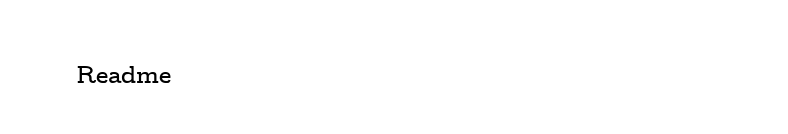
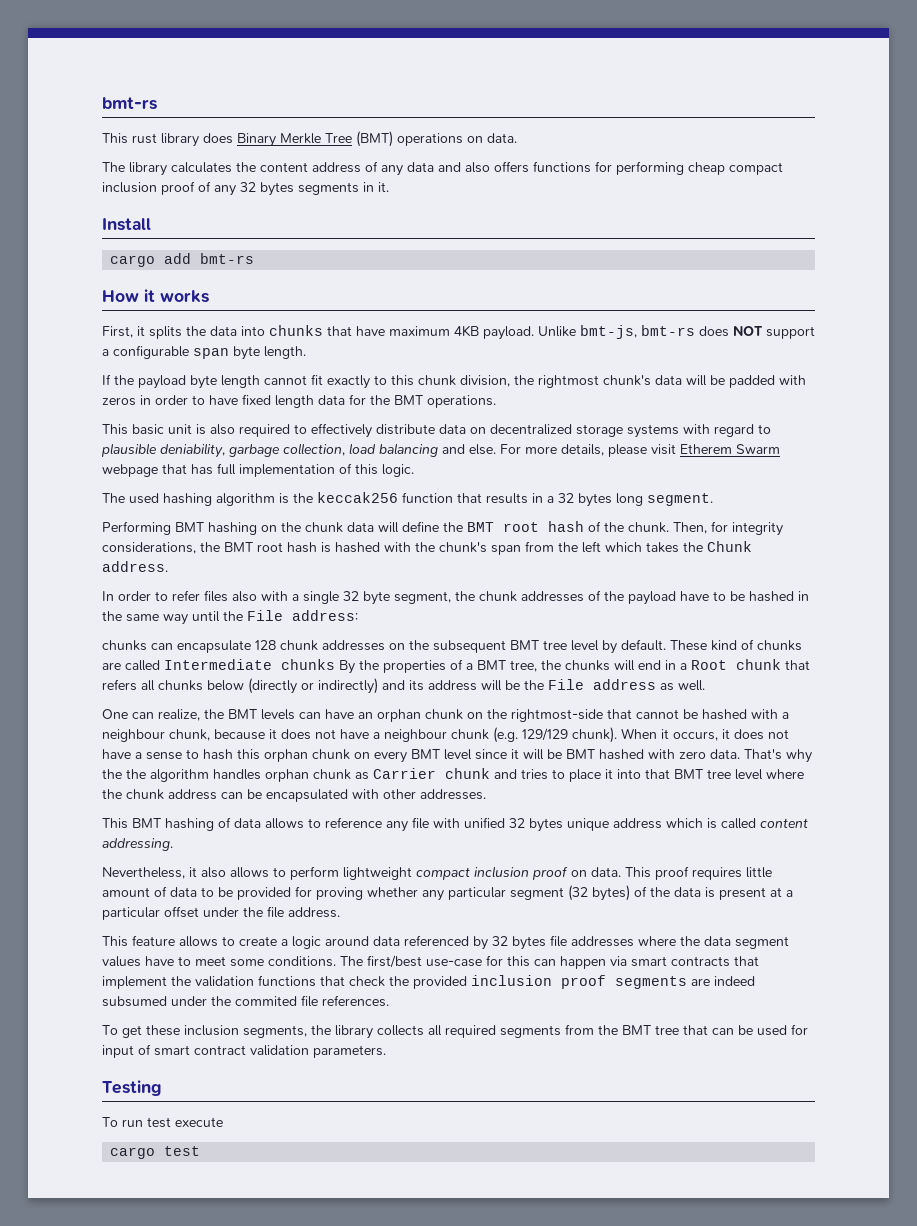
[76,66,171,83] Readme -> [102,97,157,110] [102,131,517,147] [102,161,783,176] [102,181,389,196] [102,218,151,231] [110,253,255,267] [102,289,209,303] [102,325,815,340] [102,345,306,360] [102,374,806,389] [102,394,496,408] [102,423,771,438] [101,443,780,458] [102,463,414,477] [102,492,713,507] [102,521,783,536] [102,541,752,555] [102,561,168,572] [102,590,809,605] [102,610,358,625] [102,639,802,654] [102,659,810,674] [102,678,705,694] [102,709,789,722] [102,727,789,743] [102,749,812,763] [102,768,804,782] [102,789,486,802] [102,817,808,832] [102,838,173,851] [102,866,772,880] [102,885,793,901] [102,906,340,920] [102,935,789,950] [102,955,759,969] [102,975,755,989] [102,995,389,1007] [102,1024,808,1039] [102,1044,386,1058] [102,1080,162,1096] [102,1117,223,1128] [110,1146,201,1159] bmt-rs // This rust library does Binary Merkle Tree (BMT) operations on data. // The library calculates the content address of any data and also offers functions for performing cheap compact inclusion proof of any 32 bytes segments in it. // Install // cargo add bmt-rs // How it works // First, it splits the data into chunks that have maximum 4KB payload. Unlike bmt-js, bmt-rs does NOT support a configurable span byte length. // If the payload byte length cannot fit exactly to this chunk division, the rightmost chunk's data will be padded with zeros in order to have fixed length data for the BMT operations. // This basic unit is also required to effectively distribute data on decentralized storage systems with regard to plausible deniability, garbage collection, load balancing and else. For more details, please visit Etherem Swarm webpage that has full implementation of this logic. // The used hashing algorithm is the keccak256 function that results in a 32 bytes long segment. // Performing BMT hashing on the chunk data will define the BMT root hash of the chunk. Then, for integrity considerations, the BMT root hash is hashed with the chunk's span from the left which takes the Chunk address. // In order to refer files also with a single 32 byte segment, the chunk addresses of the payload have to be hashed in the same way until the File address: // chunks can encapsulate 128 chunk addresses on the subsequent BMT tree level by default. These kind of chunks are called Intermediate chunks By the properties of a BMT tree, the chunks will end in a Root chunk that refers all chunks below (directly or indirectly) and its address will be the File address as well. // One can realize, the BMT levels can have an orphan chunk on the rightmost-side that cannot be hashed with a neighbour chunk, because it does not have a neighbour chunk (e.g. 129/129 chunk). When it occurs, it does not have a sense to hash this orphan chunk on every BMT level since it will be BMT hashed with zero data. That's why the the algorithm handles orphan chunk as Carrier chunk and tries to place it into that BMT tree level where the chunk address can be encapsulated with other addresses. // This BMT hashing of data allows to reference any file with unified 32 bytes unique address which is called content addressing. // Nevertheless, it also allows to perform lightweight compact inclusion proof on data. This proof requires little amount of data to be provided for proving whether any particular segment (32 bytes) of the data is present at a particular offset under the file address. // This feature allows to create a logic around data referenced by 32 bytes file addresses where the data segment values have to meet some conditions. The first/best use-case for this can happen via smart contracts that implement the validation functions that check the provided inclusion proof segments are indeed subsumed under the commited file references. // To get these inclusion segments, the library collects all required segments from the BMT tree that can be used for input of smart contract validation parameters. // Testing // To run test execute // cargo test

